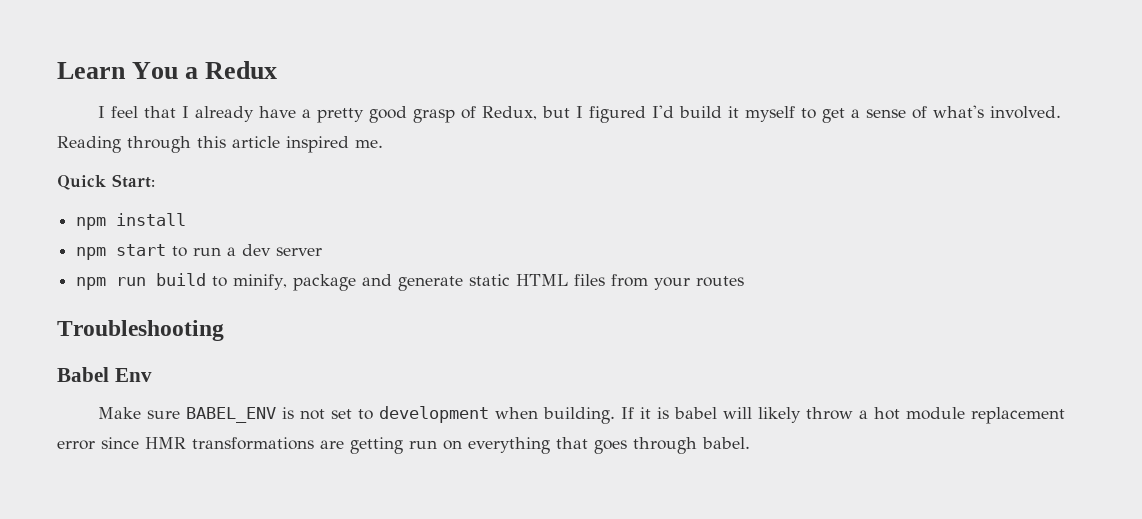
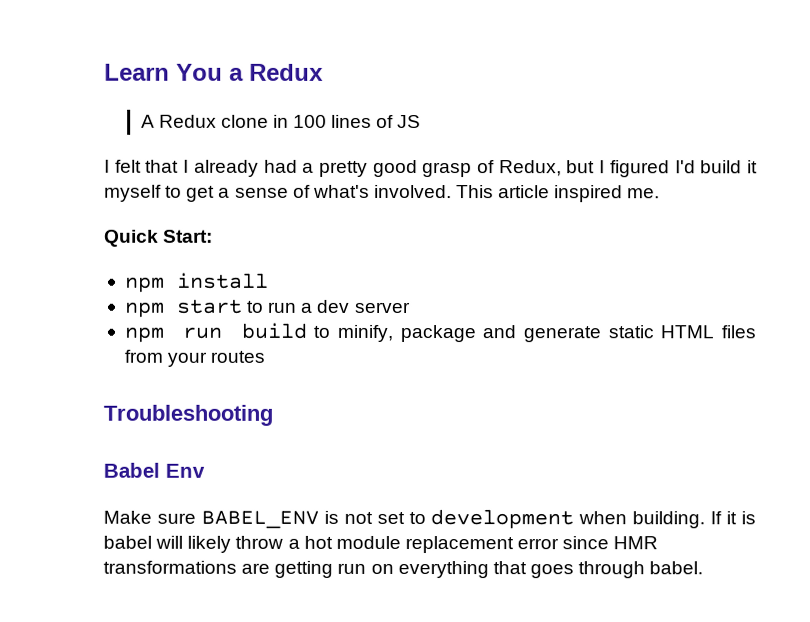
[98,106,139,118] // I feel -> [140,114,422,129] [104,159,142,173] // A Redux clone in 100 lines of JS // I felt
[259,106,297,118] have -> [263,159,298,173] had
[57,136,226,153] Reading through this -> [456,185,495,199] This

